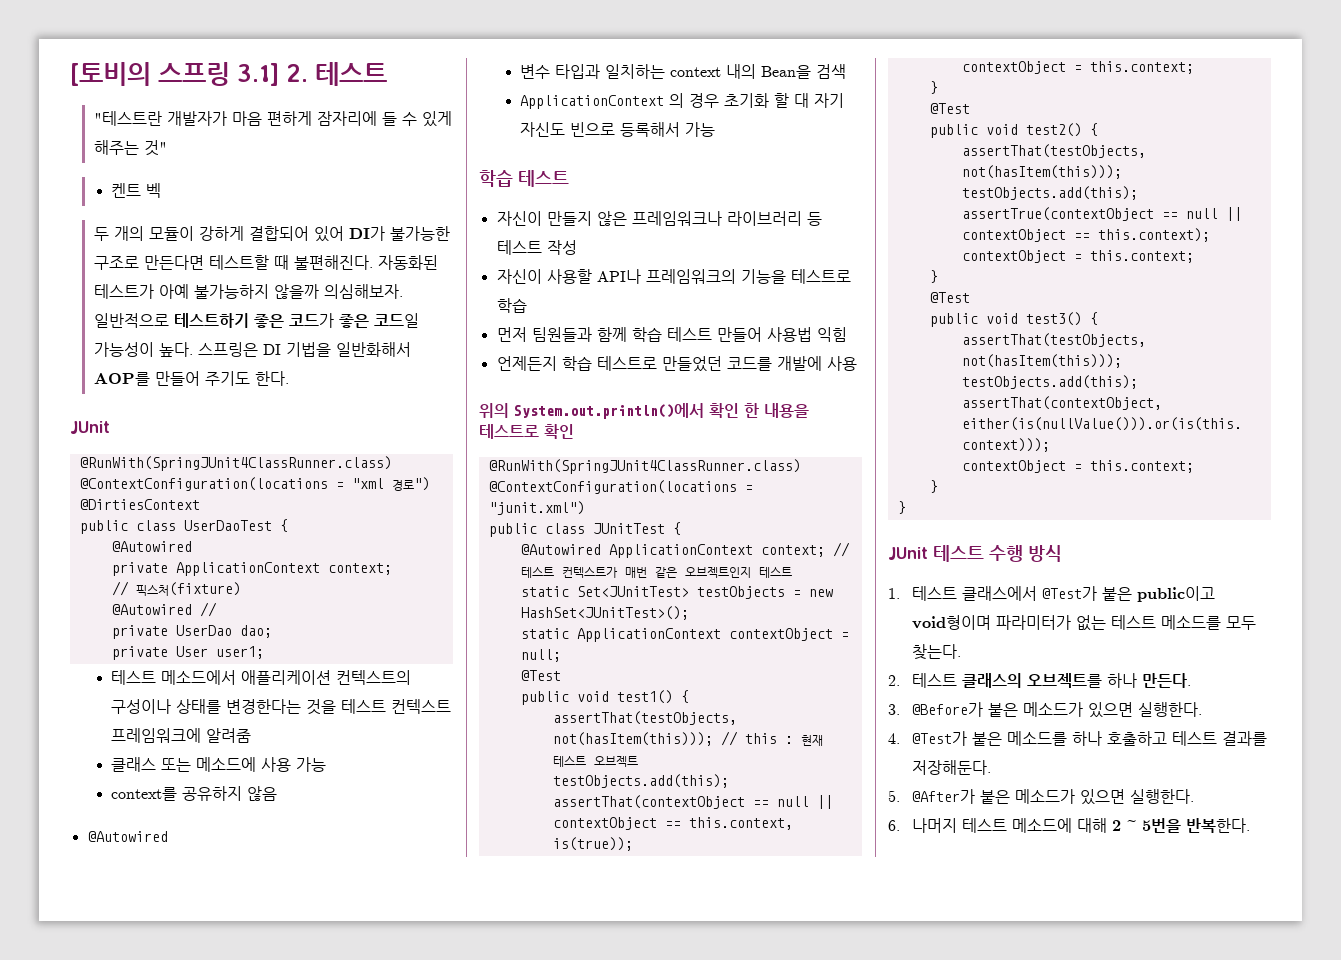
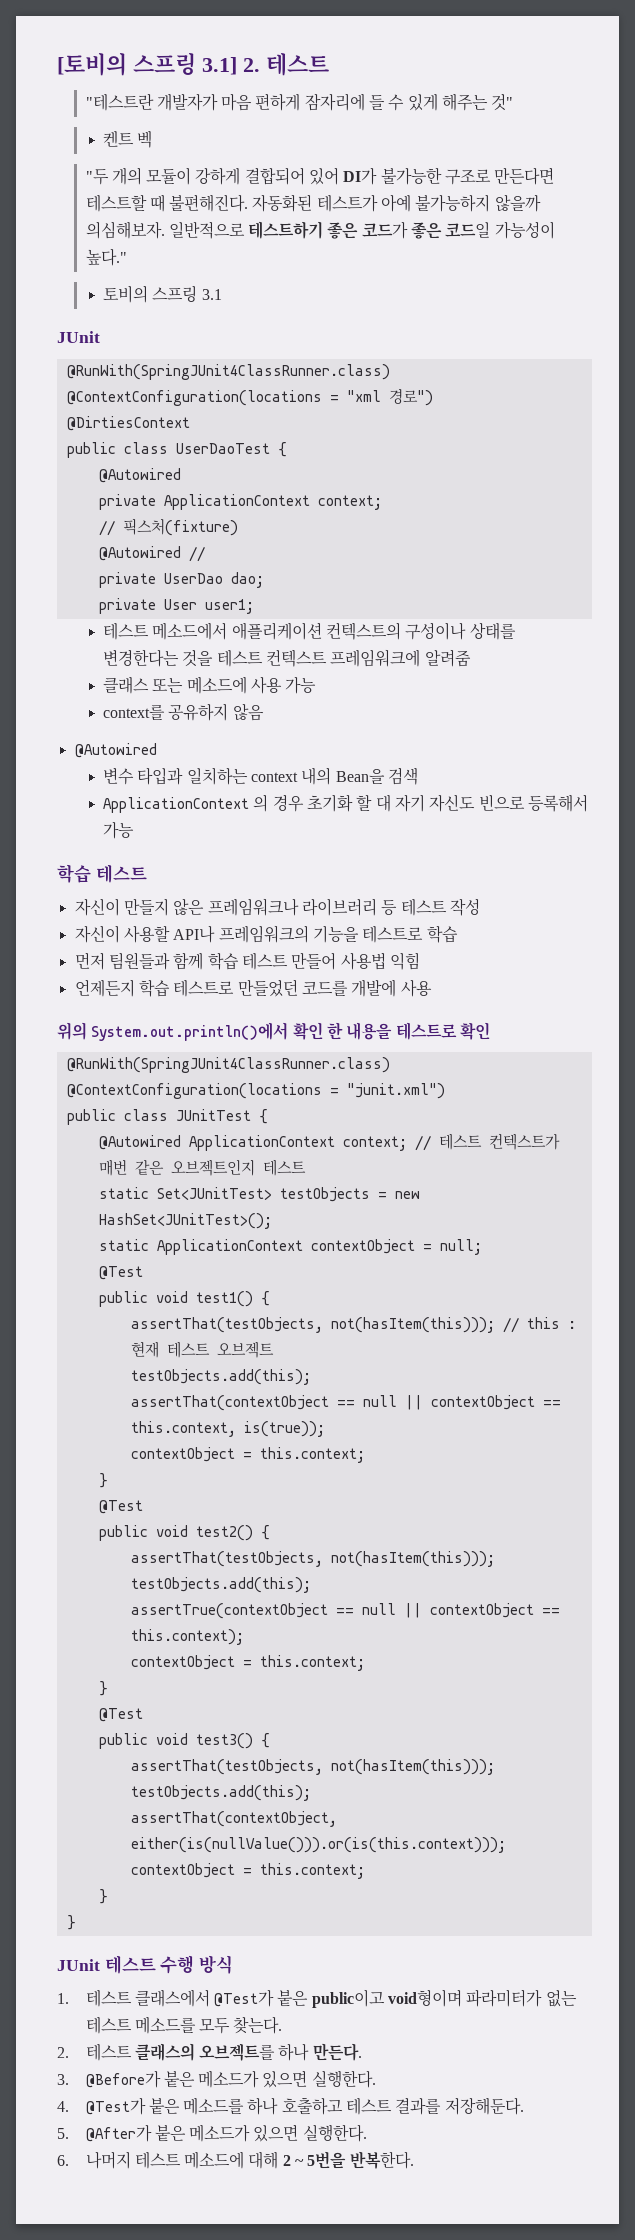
[93,227,109,241] 두 -> [85,169,109,185] "두
[158,342,411,357] [93,371,289,386] 높다. 스프링은 DI 기법을 일반화해서 AOP를 만들어 주기도 한다. -> [85,248,127,266] [103,285,222,303] 높다." // 토비의 스프링 3.1

